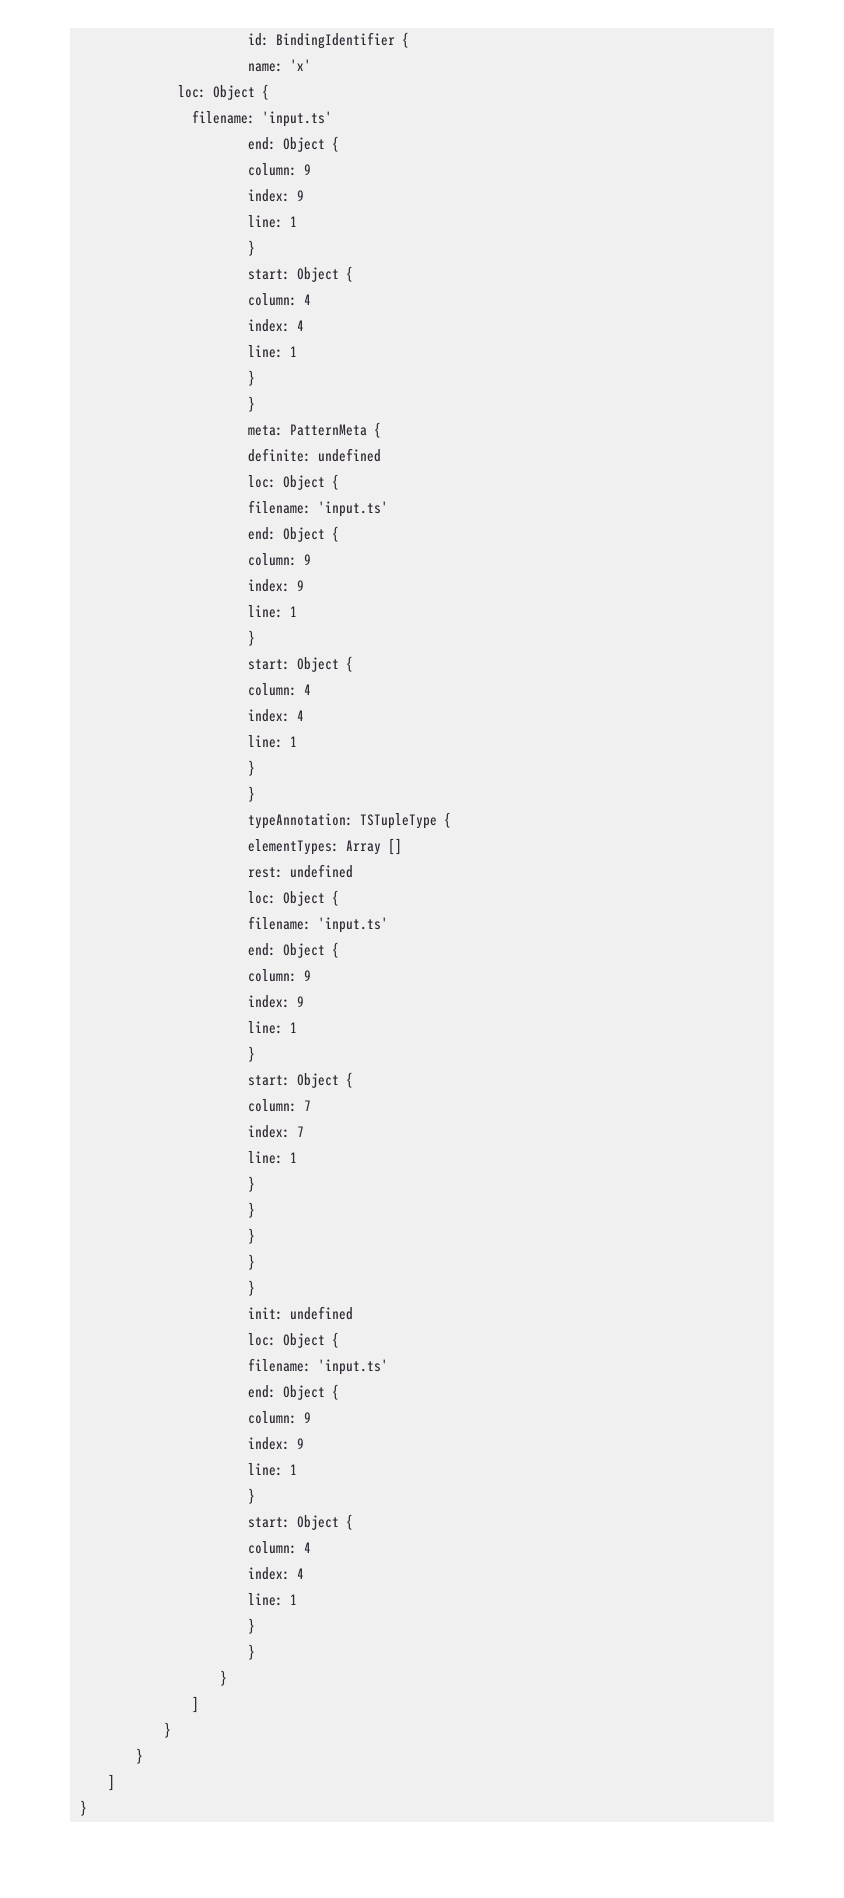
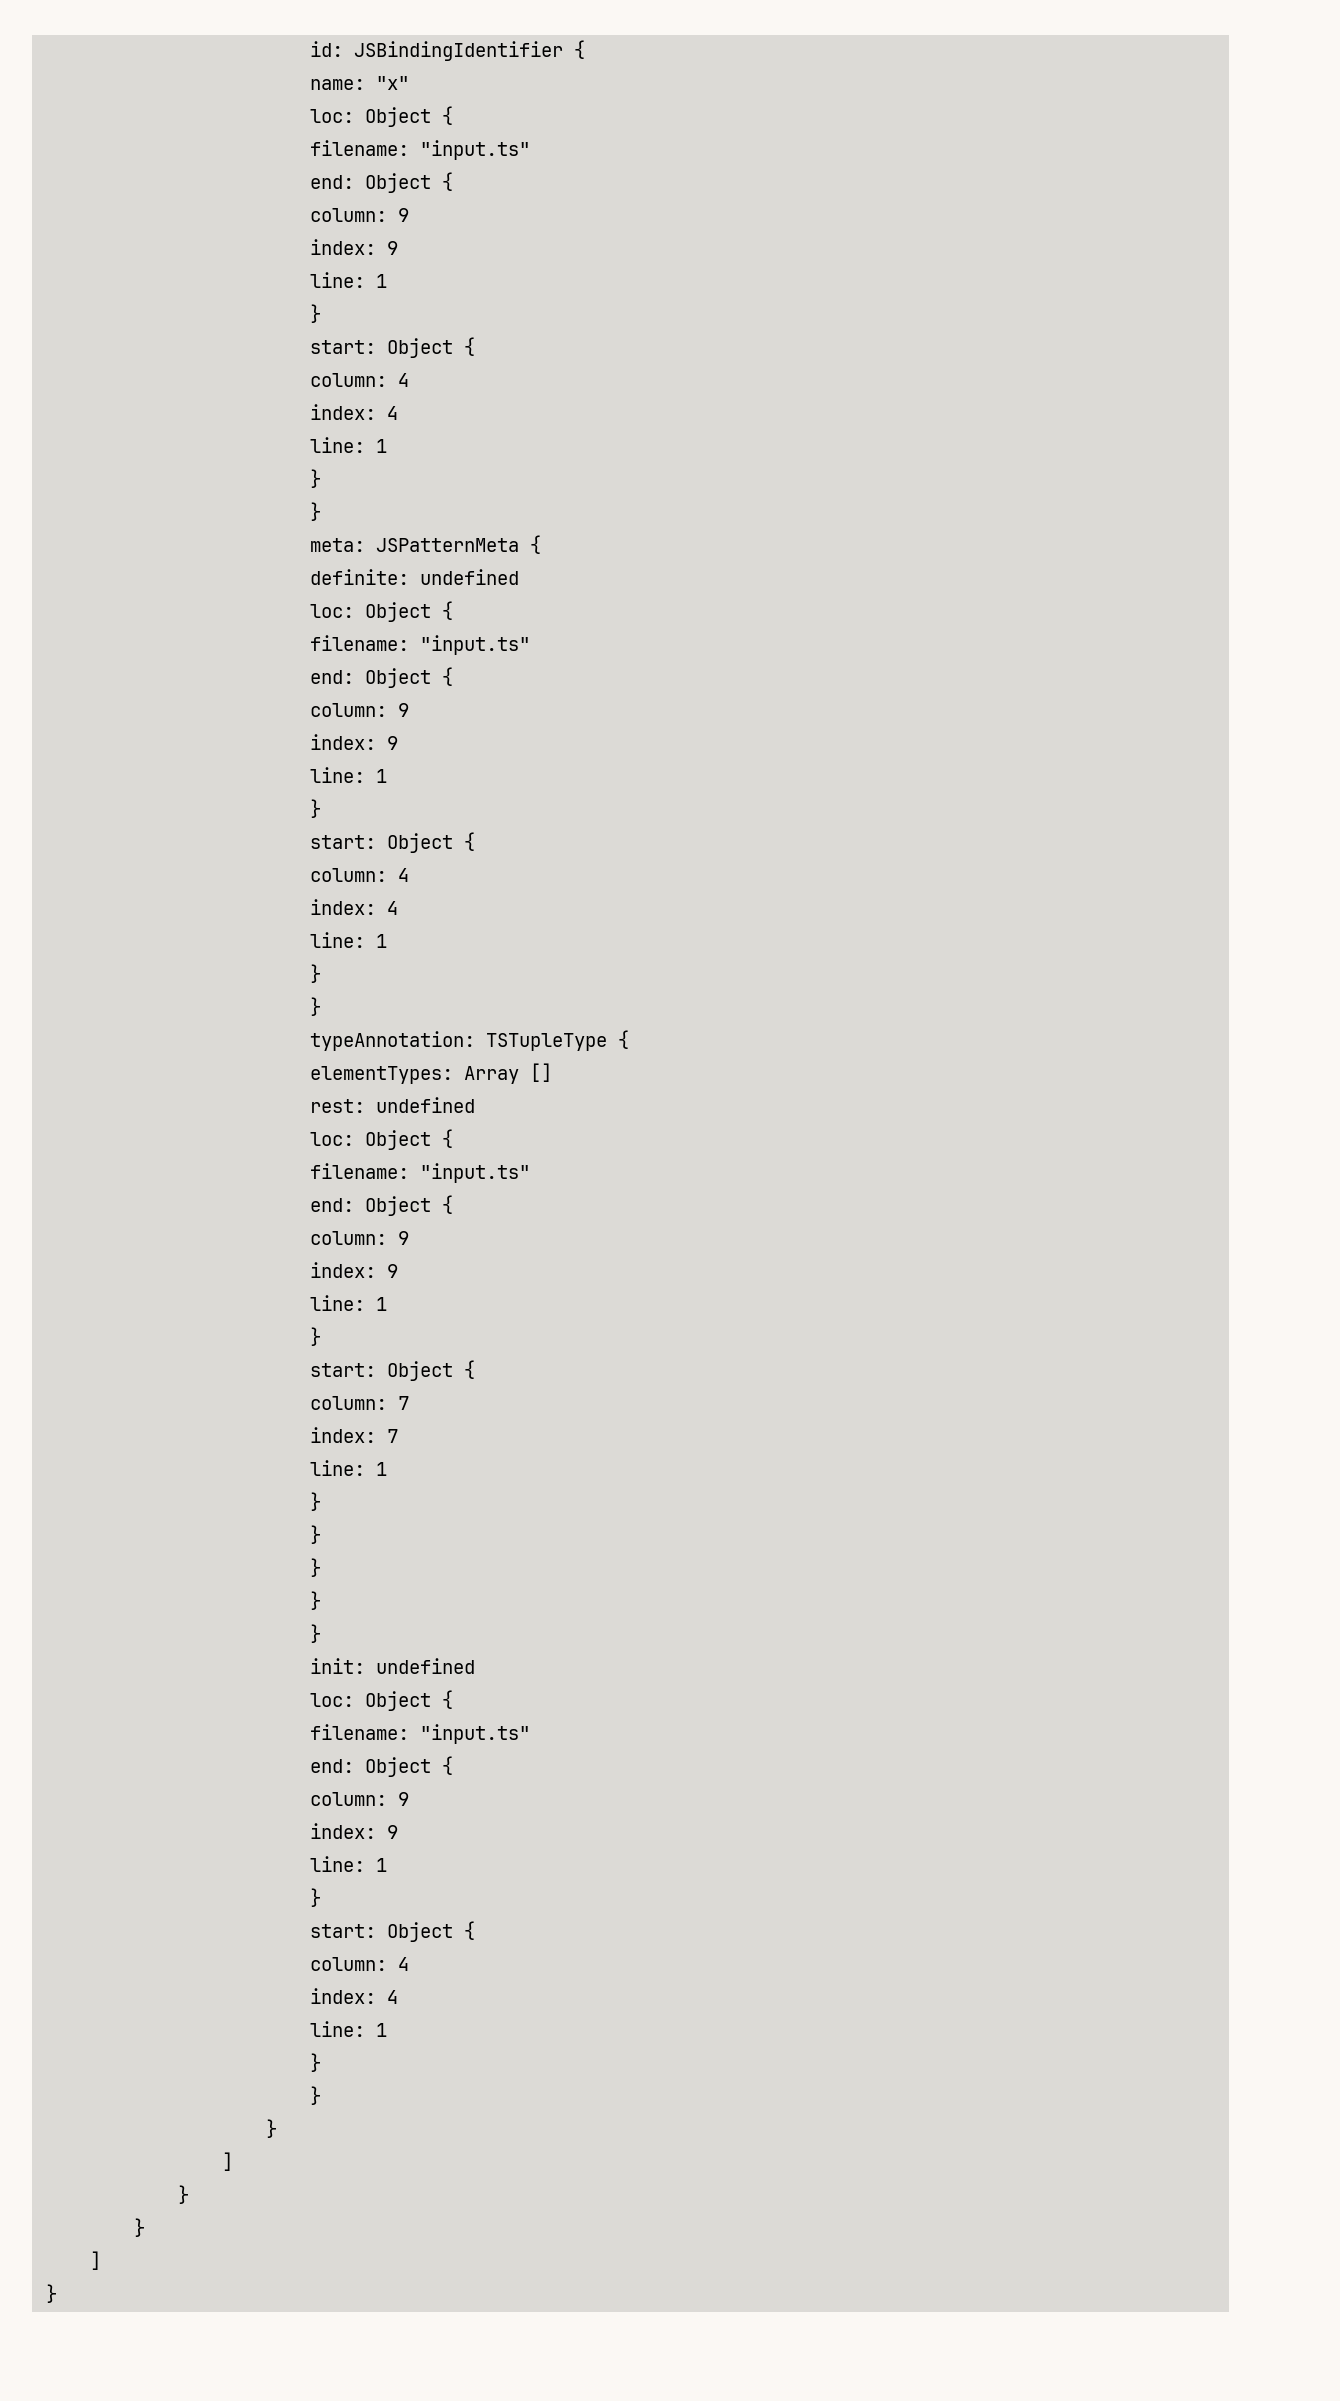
[275,32,395,49] BindingIdentifier -> [353,41,563,61] JSBindingIdentifier
[289,59,311,71] [177,84,269,100] [191,110,332,127] 'x' // loc: Object { // filename: 'input.ts' -> [375,76,409,90] [309,106,453,127] [309,140,530,160] "x" // loc: Object { // filename: "input.ts"
[289,424,367,436] PatternMeta -> [375,538,519,552] JSPatternMeta
[317,501,388,517] 'input.ts' -> [419,635,530,655] "input.ts"
[317,917,388,933] 'input.ts' -> [419,1163,530,1183] "input.ts"
[317,1359,388,1375] 'input.ts' -> [419,1724,530,1744] "input.ts"

